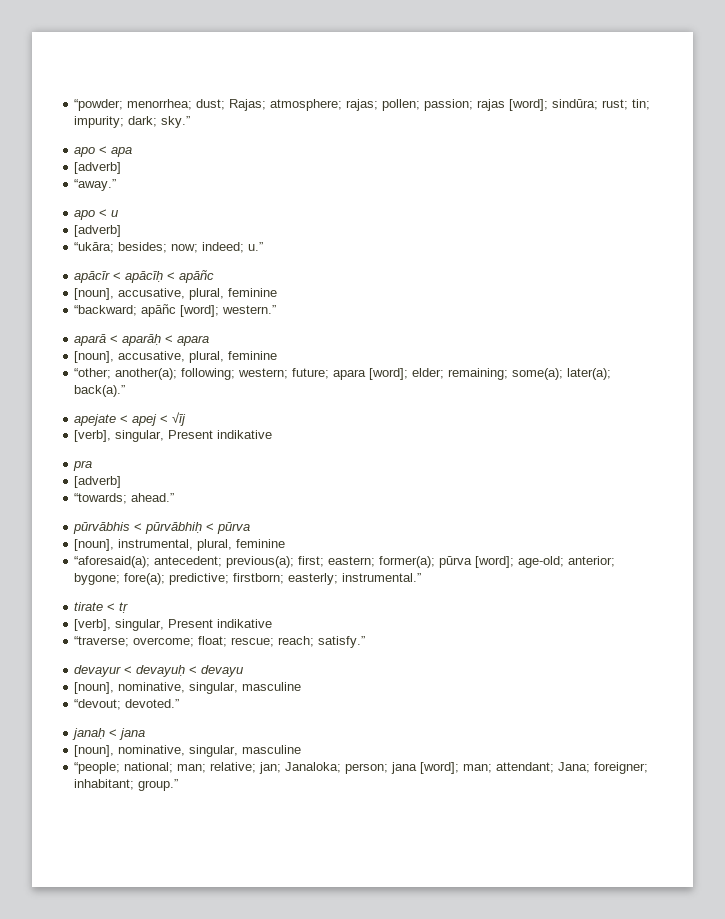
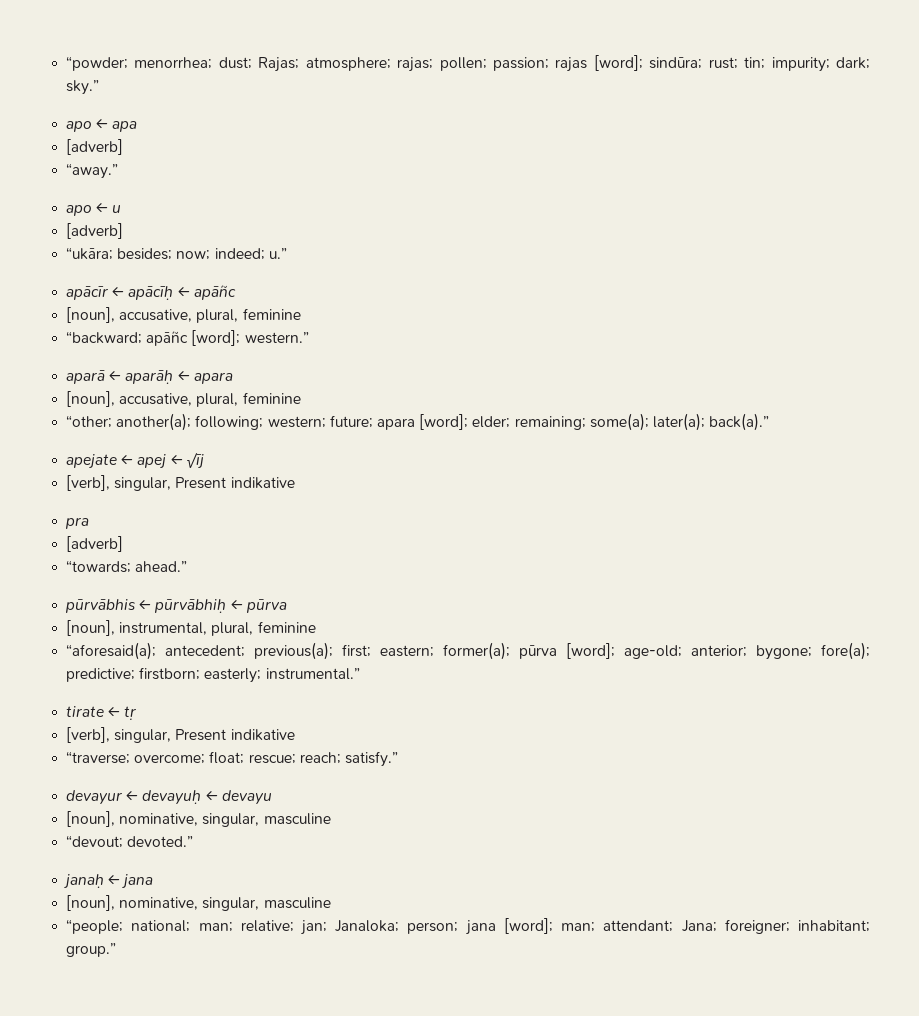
[99,146,108,154] < -> [96,119,109,129] ←
[99,209,108,217] < -> [96,203,109,213] ←
[113,271,176,283] < apācīḥ < -> [112,286,190,300] ← apācīḥ ←
[110,334,174,346] < aparāḥ < -> [109,370,190,384] ← aparāḥ ←
[120,414,169,426] < apej < -> [121,454,183,469] ← apej ←
[134,522,215,534] < pūrvābhiḥ < -> [139,599,243,613] ← pūrvābhiḥ ←
[107,603,116,611] < -> [108,707,121,717] ←
[124,665,198,677] < devayuḥ < -> [126,790,218,805] ← devayuḥ ←
[109,729,118,737] < -> [108,875,121,885] ←

